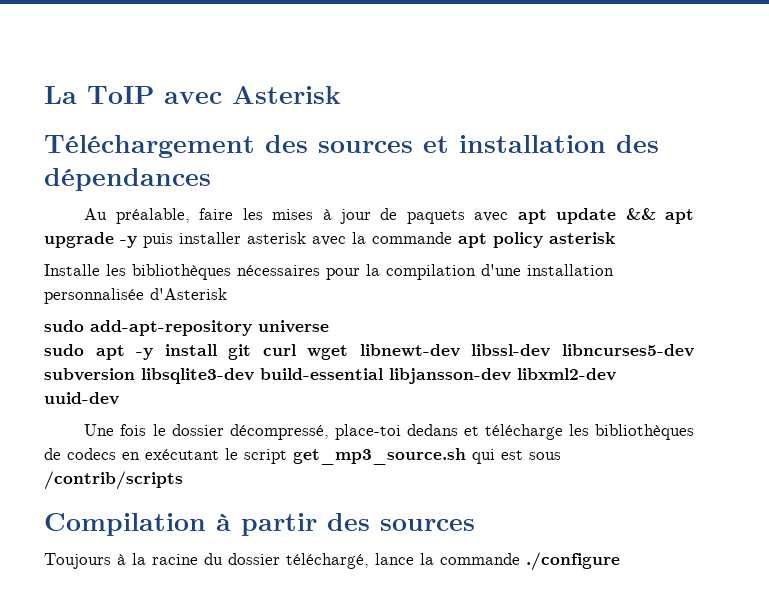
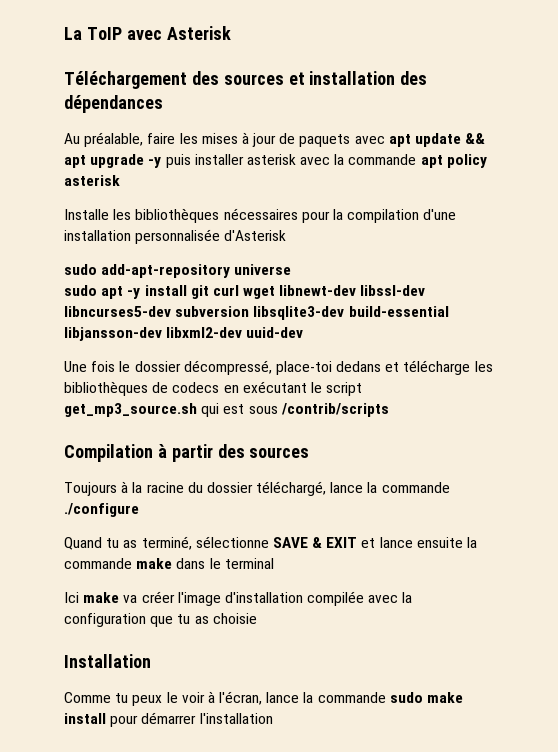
(620, 561) none -> [64,536,478,550] [64,558,274,569] [64,591,413,606] [64,613,257,627] [64,654,151,668] [64,691,464,706] [64,712,273,727] // Quand tu as terminé, sélectionne SAVE & EXIT et lance ensuite la commande make dans le terminal // Ici make va créer l'image d'installation compilée avec la configuration que tu as choisie // Installation // Comme tu peux le voir à l'écran, lance la commande sudo make install pour démarrer l'installation

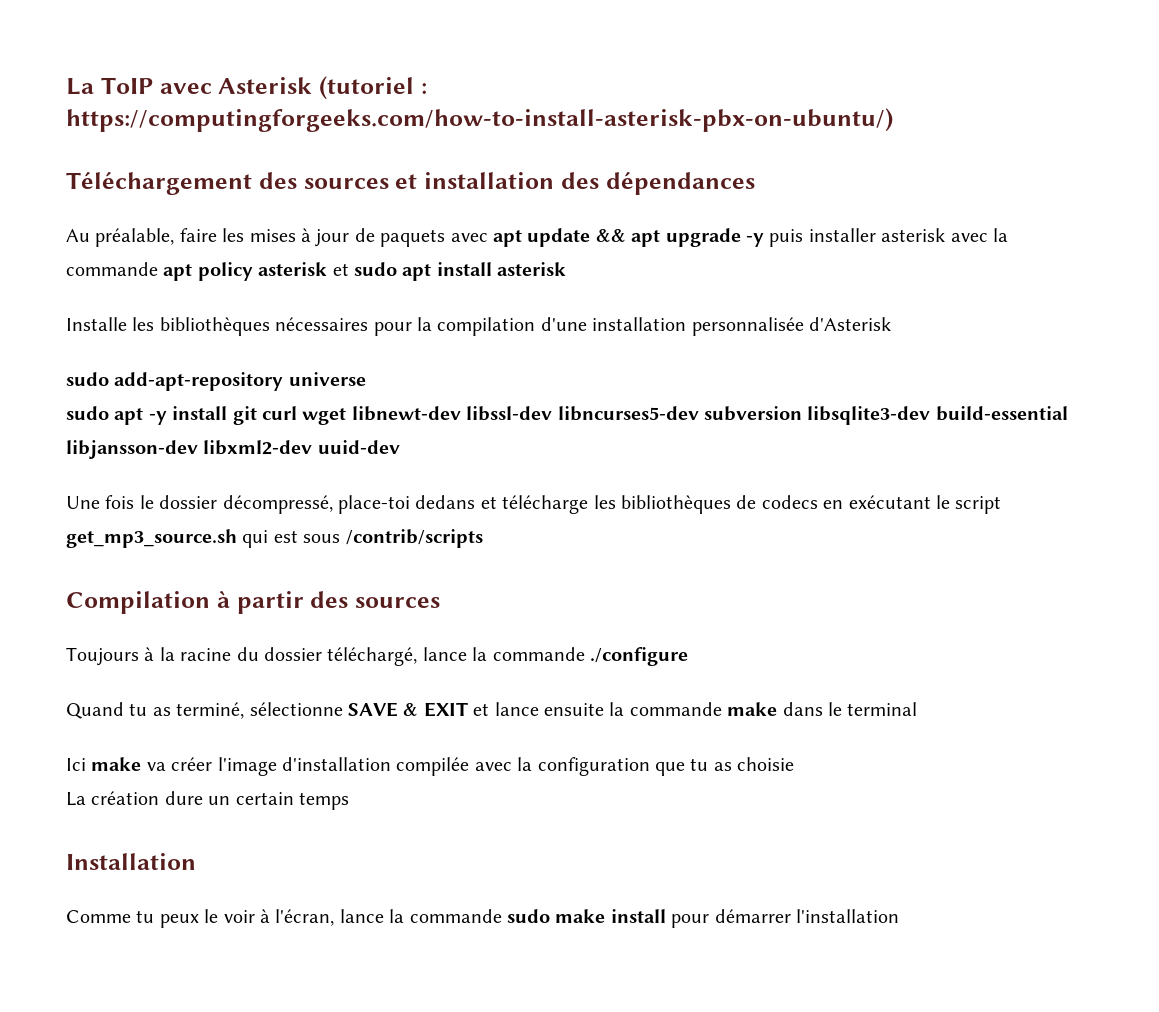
(231, 33) none -> [319,76,427,100] [66,108,893,132] (tutoriel : https://computingforgeeks.com/how-to-install-asterisk-pbx-on-ubuntu/)
(120, 180) none -> [332,262,567,281] et sudo apt install asterisk
(257, 618) none -> [66,791,349,810] // La création dure un certain temps

